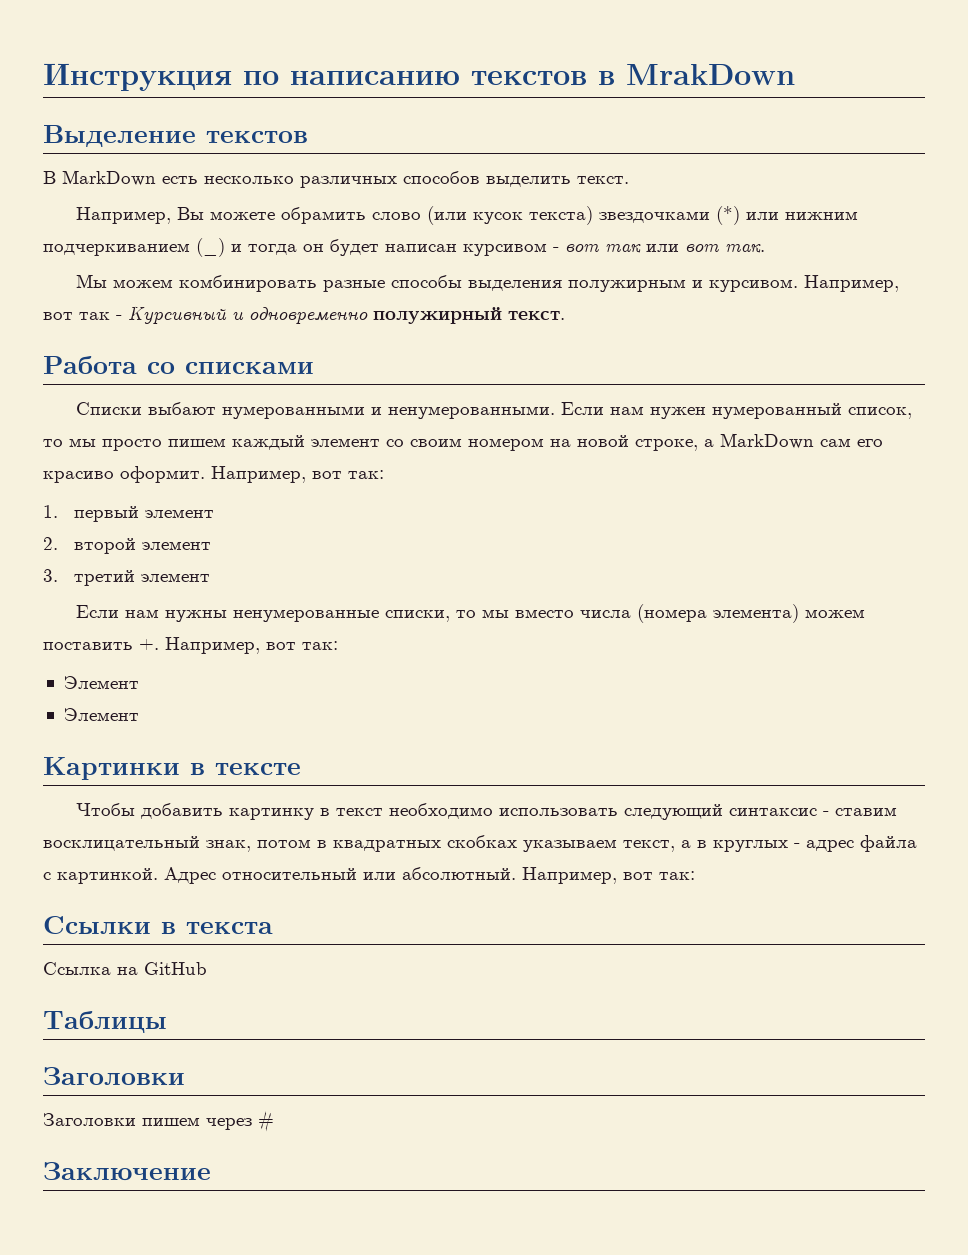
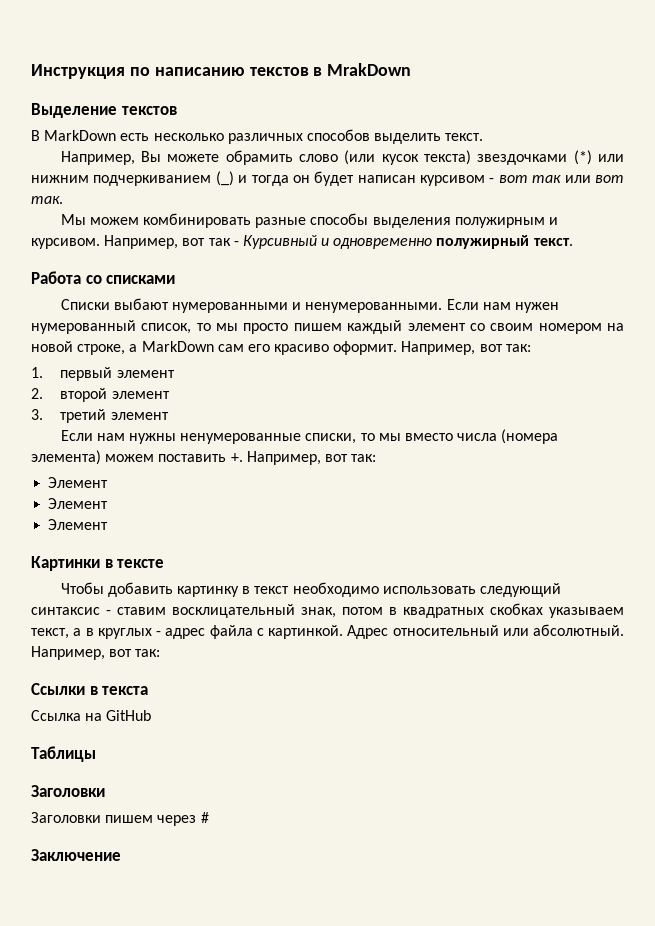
(139, 714) none -> [48,519,109,530] // Элемент

